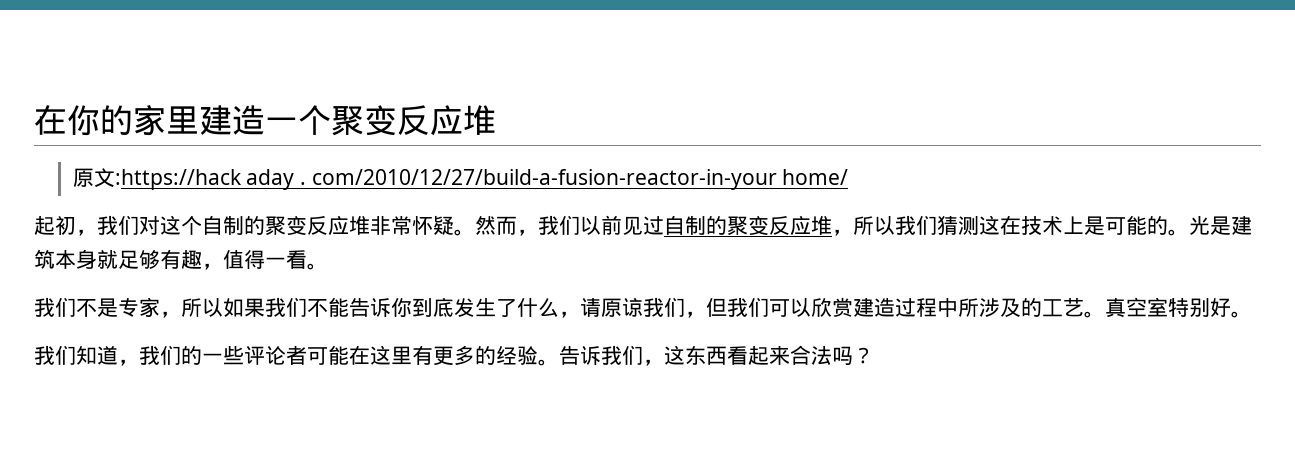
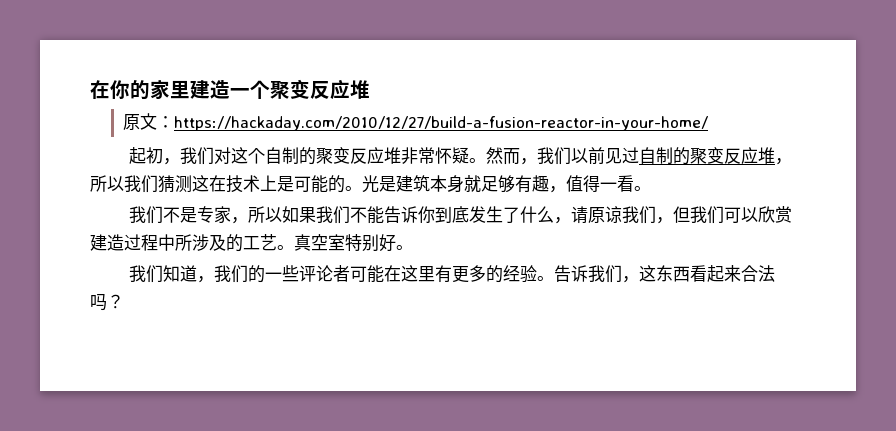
[114,169,849,190] :https://hack aday . com/2010/12/27/build-a-fusion-reactor-in-your home/ -> [156,116,708,131] ：https://hackaday.com/2010/12/27/build-a-fusion-reactor-in-your-home/

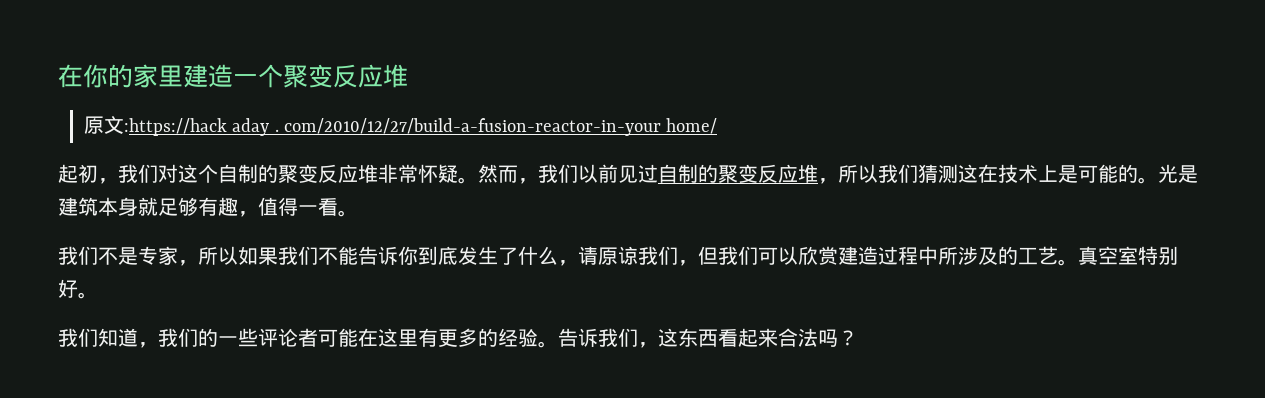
[156,116,708,131] ：https://hackaday.com/2010/12/27/build-a-fusion-reactor-in-your-home/ -> [123,118,718,136] :https://hack aday . com/2010/12/27/build-a-fusion-reactor-in-your home/

